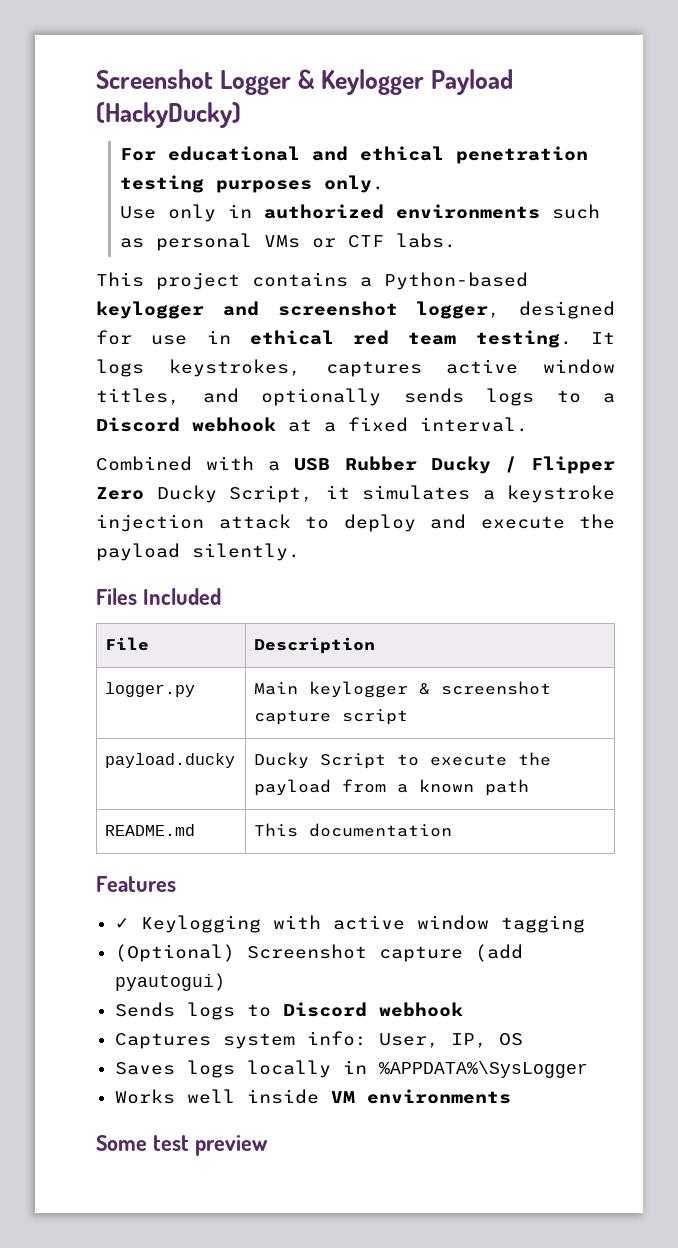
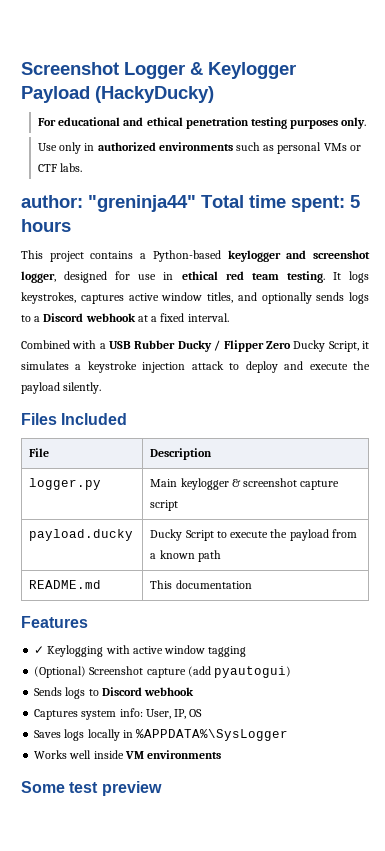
(457, 240) none -> [21,195,360,212] [21,219,71,232] // author: "greninja44" Total time spent: 5 hours

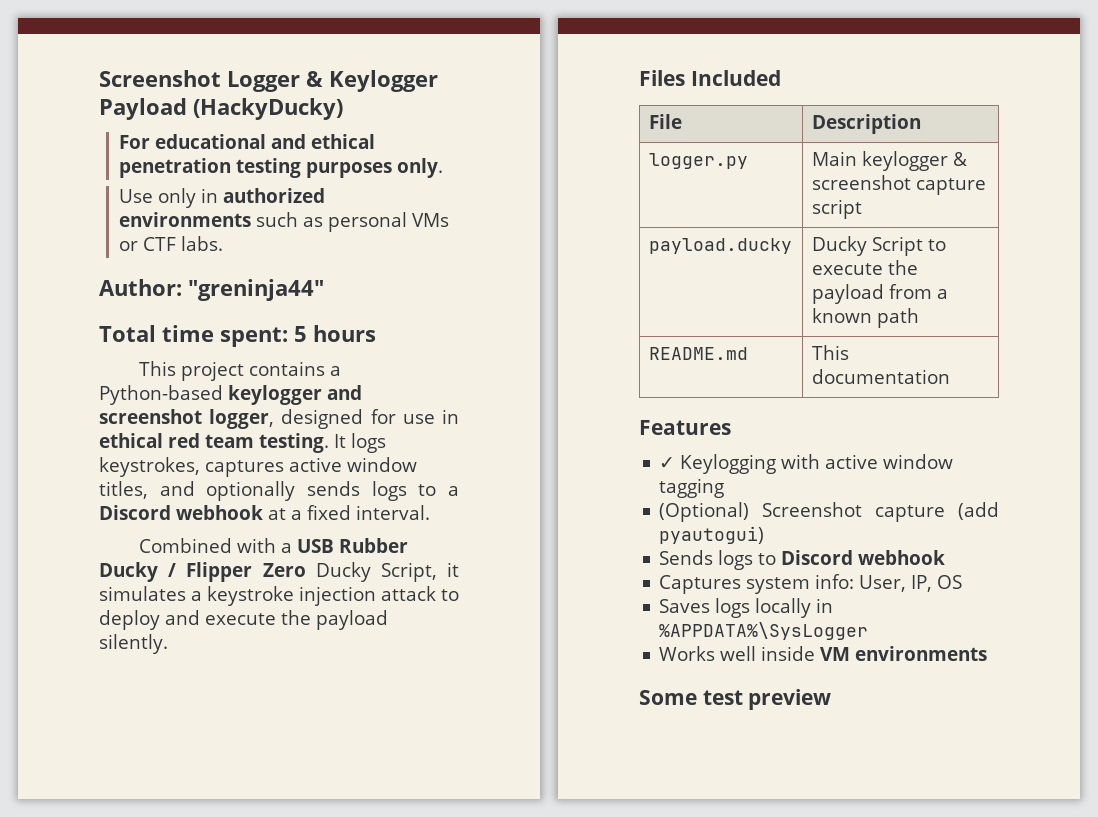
[21,195,83,208] author: -> [99,279,182,296] Author:
(196, 203) none -> (324, 290) //

